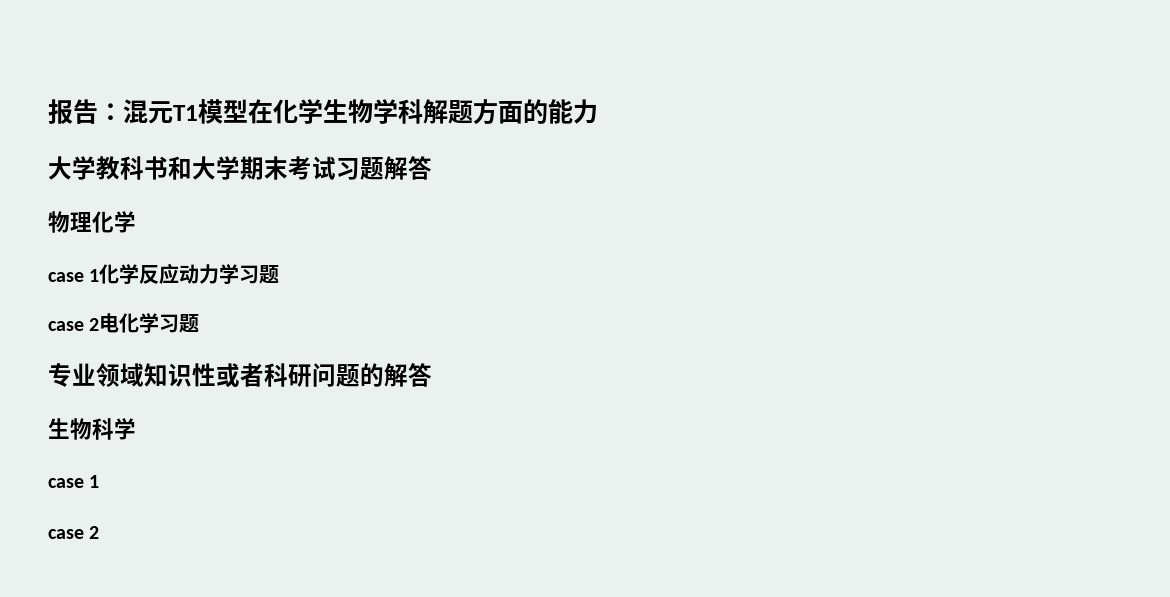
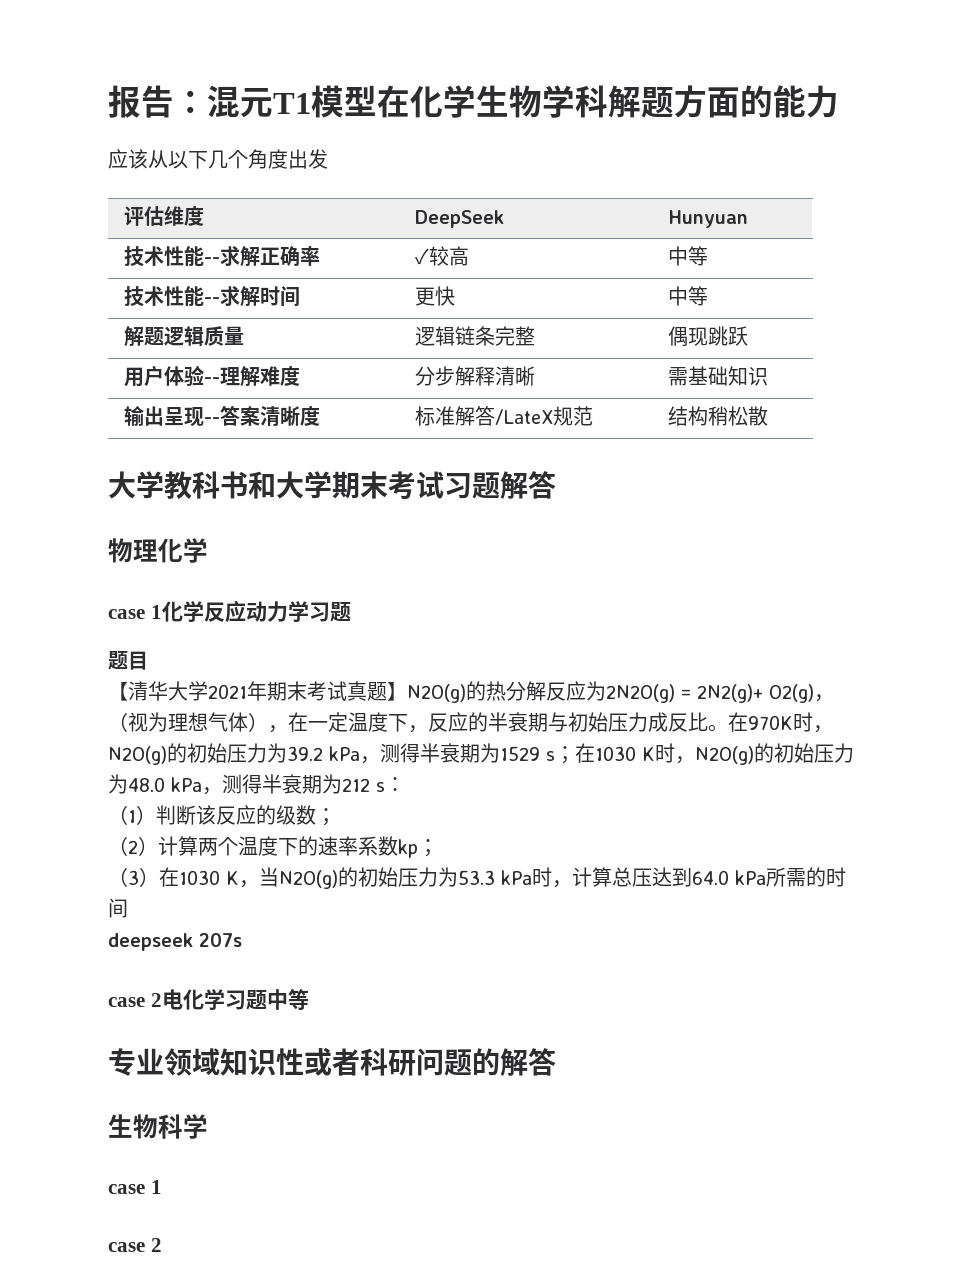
(598, 111) none -> [108,149,328,169] [123,206,204,226] [414,210,504,228] [667,210,748,228] [123,246,320,267] [414,246,469,266] [667,246,708,266] [123,286,300,307] [414,286,455,306] [667,286,708,306] [123,326,244,347] [414,326,535,346] [667,326,748,347] [123,365,300,387] [414,366,535,386] [667,366,768,386] [123,405,320,427] [414,406,593,426] [667,406,768,426] // 应该从以下几个角度出发 // 评估维度 | DeepSeek | Hunyuan // 技术性能--求解正确率 | ✓较高 | 中等 // 技术性能--求解时间 | 更快 | 中等 // 解题逻辑质量 | 逻辑链条完整 | 偶现跳跃 // 用户体验--理解难度 | 分步解释清晰 | 需基础知识 // 输出呈现--答案清晰度 | 标准解答/LateX规范 | 结构稍松散
(280, 274) none -> [108,651,148,670] [108,681,834,703] [108,712,833,733] [108,743,854,765] [108,774,405,795] [108,805,336,826] [108,836,438,858] [108,867,846,889] [108,898,128,918] [108,933,242,951] // 题目 // 【清华大学2021年期末考试真题】N2O(g)的热分解反应为2N2O(g) = 2N2(g)+ O2(g)，（视为理想气体），在一定温度下，反应的半衰期与初始压力成反比。在970K时，N2O(g)的初始压力为39.2 kPa，测得半衰期为1529 s；在1030 K时，N2O(g)的初始压力为48.0 kPa，测得半衰期为212 s： // （1）判断该反应的级数； // （2）计算两个温度下的速率系数kp； // （3）在1030 K，当N2O(g)的初始压力为53.3 kPa时，计算总压达到64.0 kPa所需的时间 // deepseek 207s
(200, 323) none -> [266,989,309,1010] 中等

